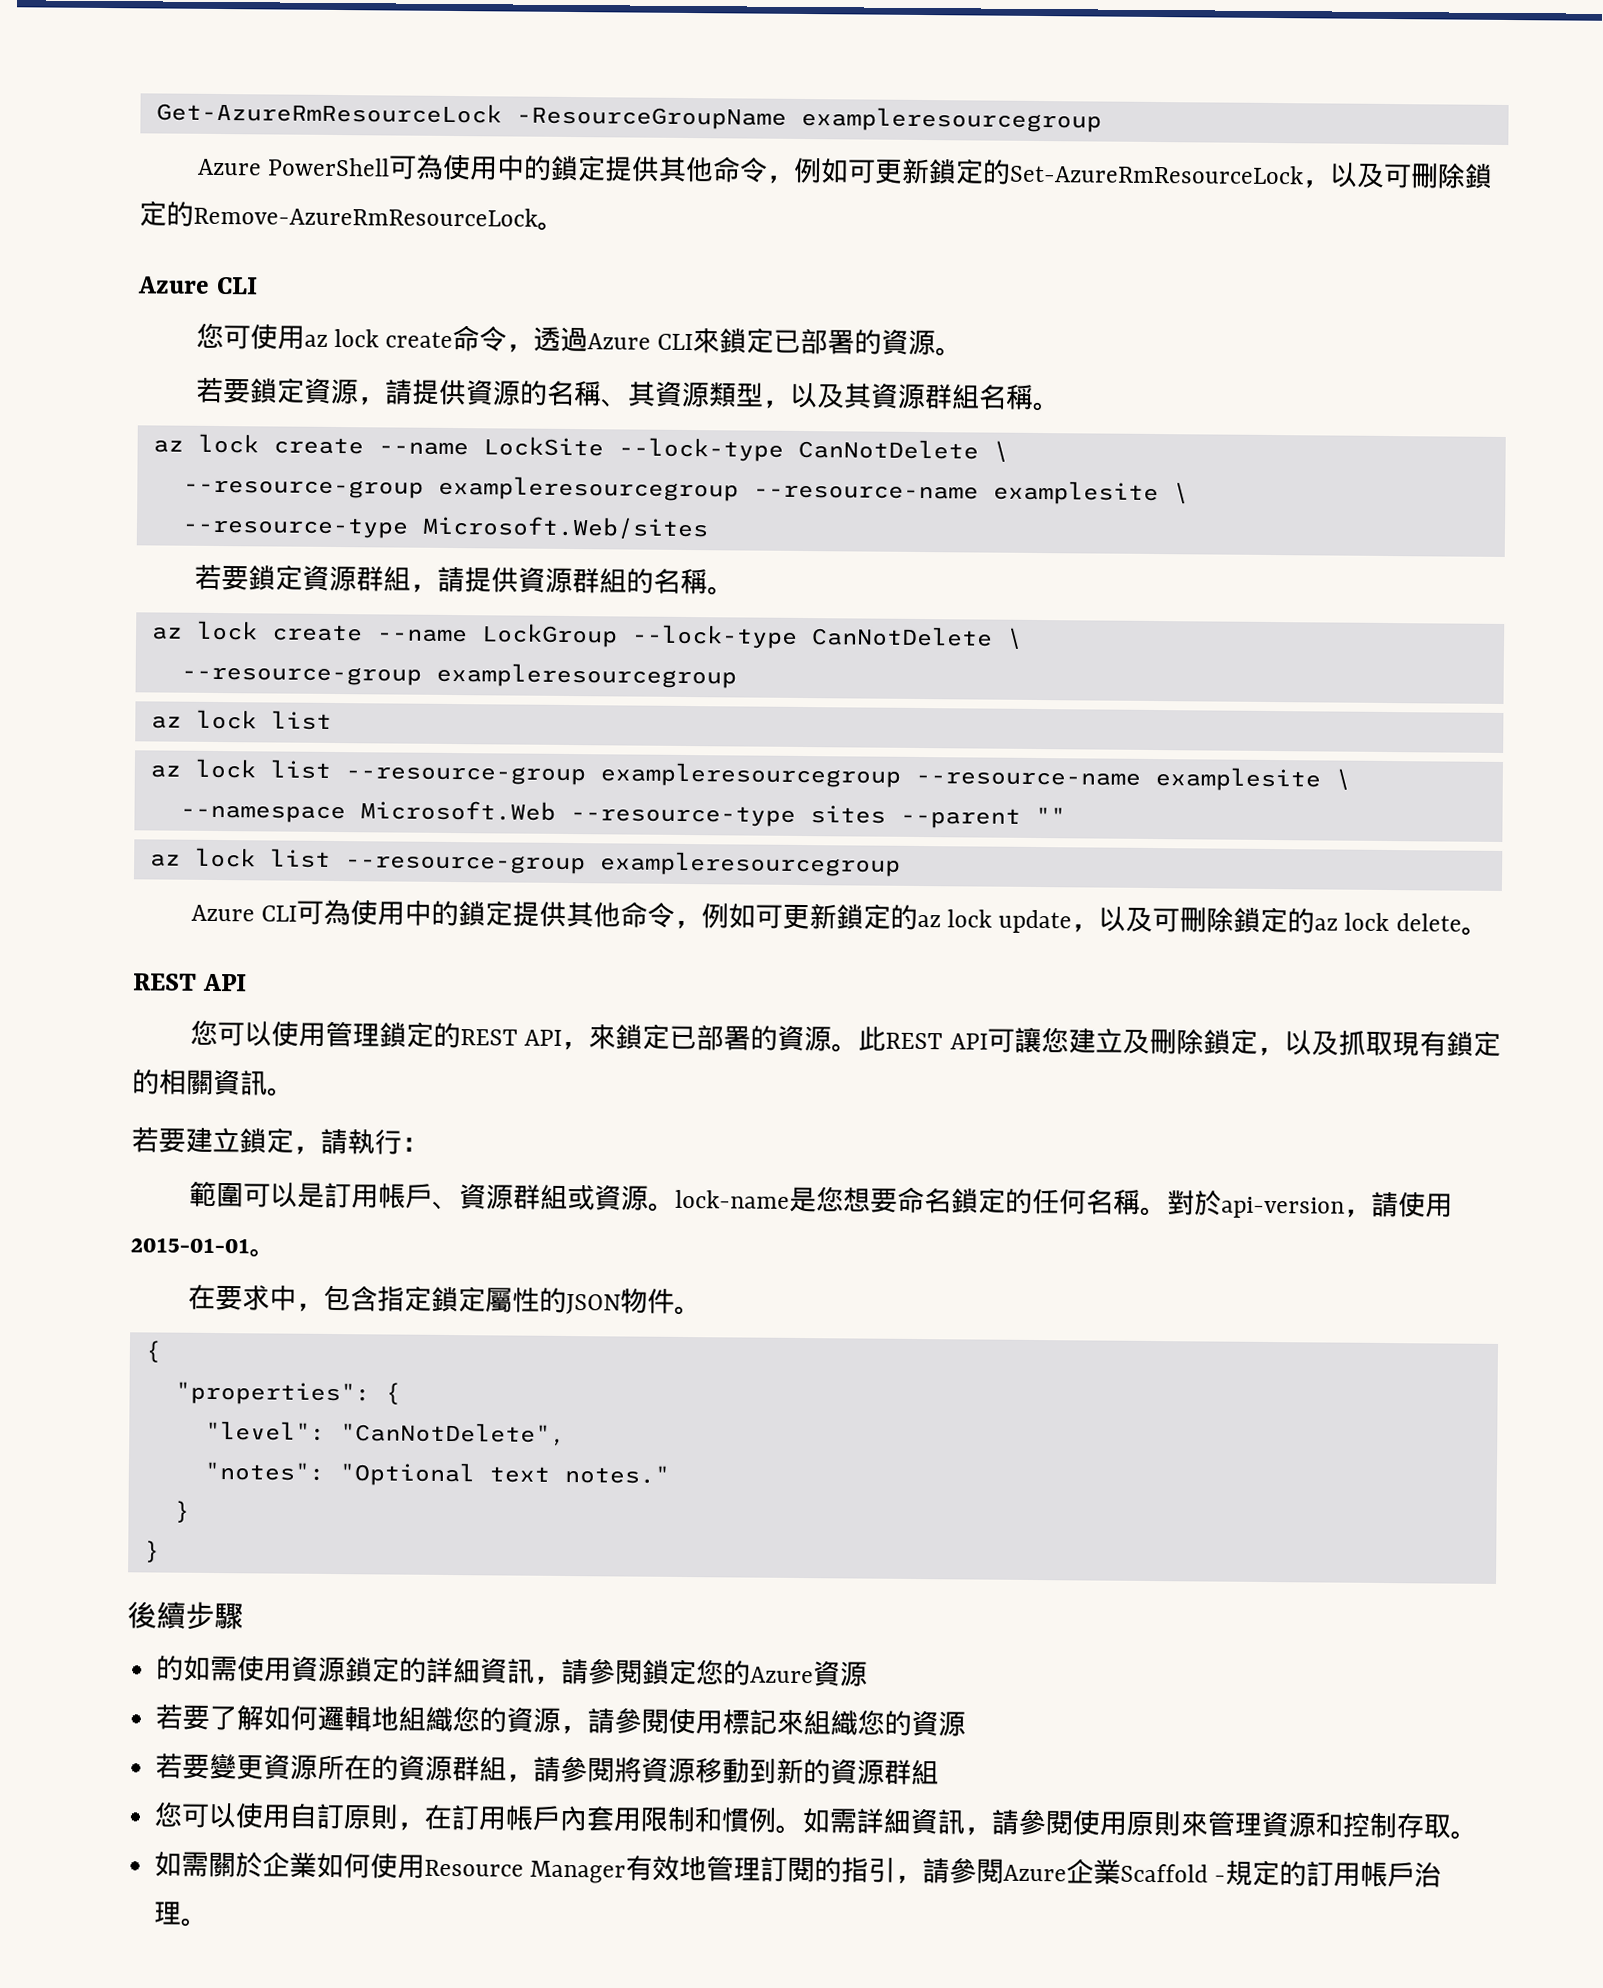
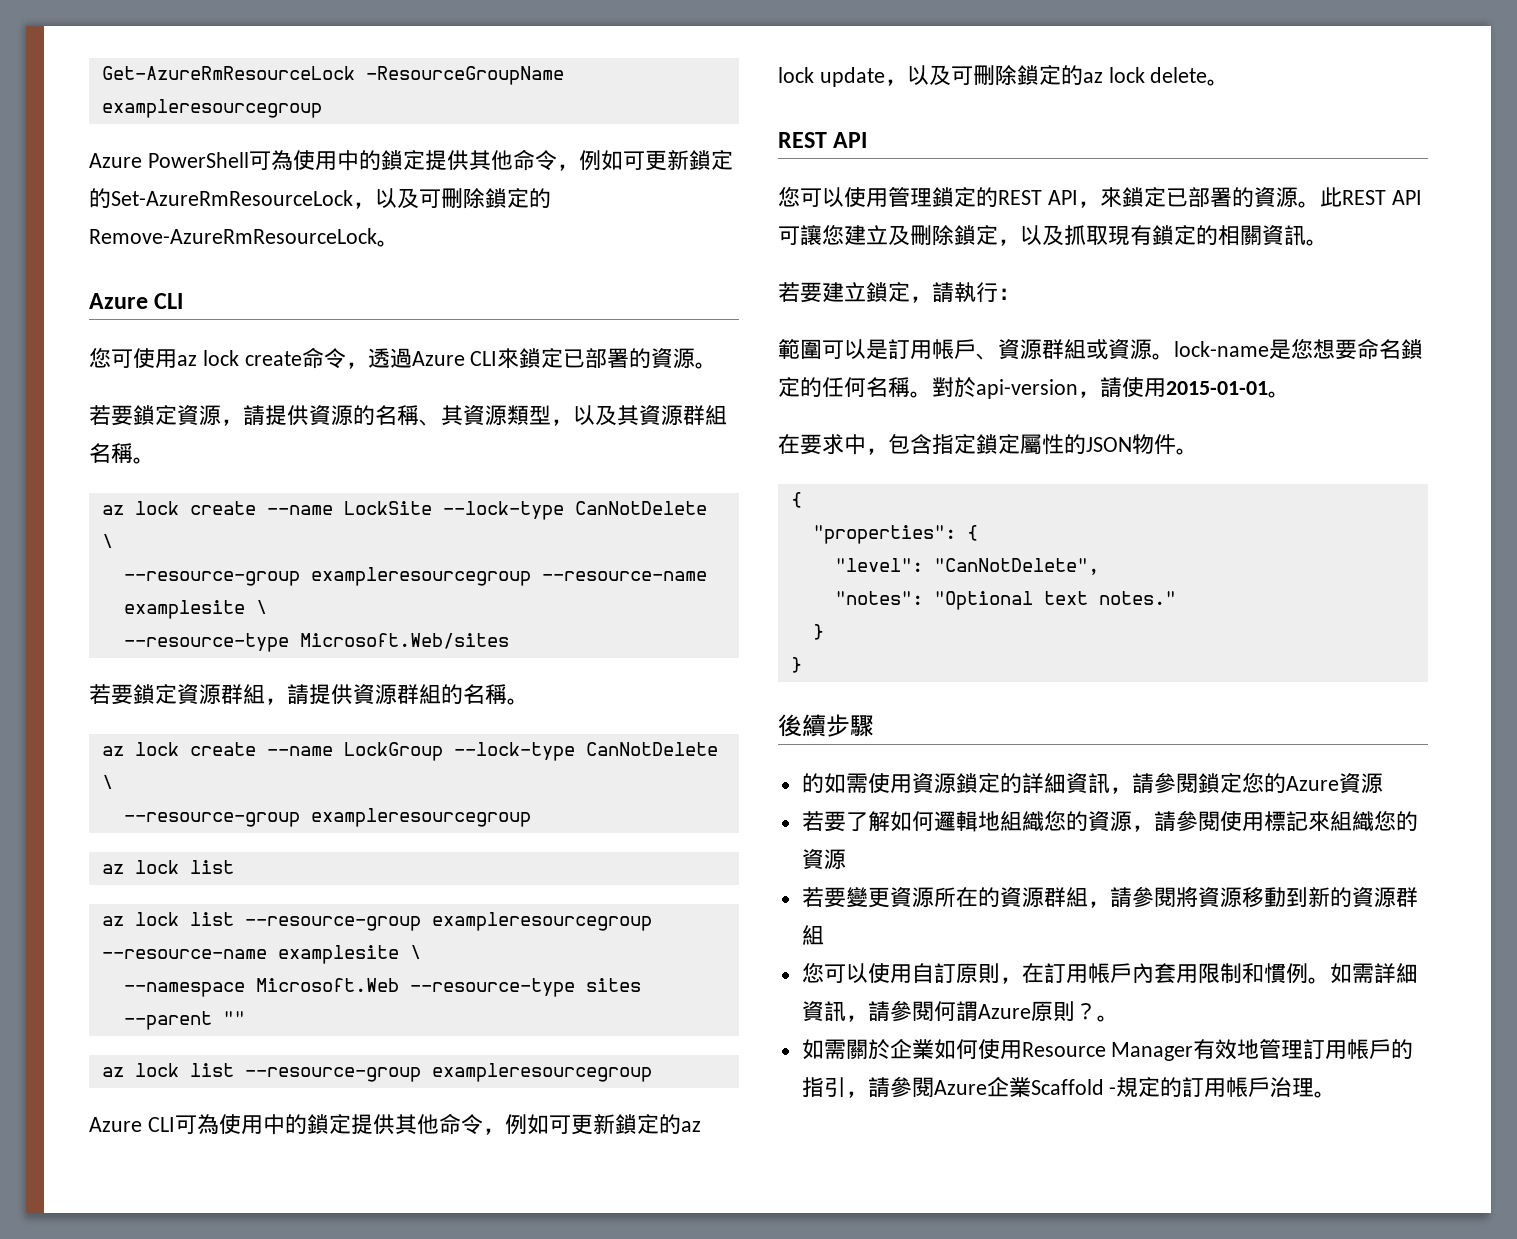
[1072,1810,1453,1839] 使用原則來管理資源和控制存取 -> [933,1001,1097,1022] 何謂Azure原則？
[787,1856,816,1883] 閱 -> [1325,1039,1392,1060] 用帳戶

